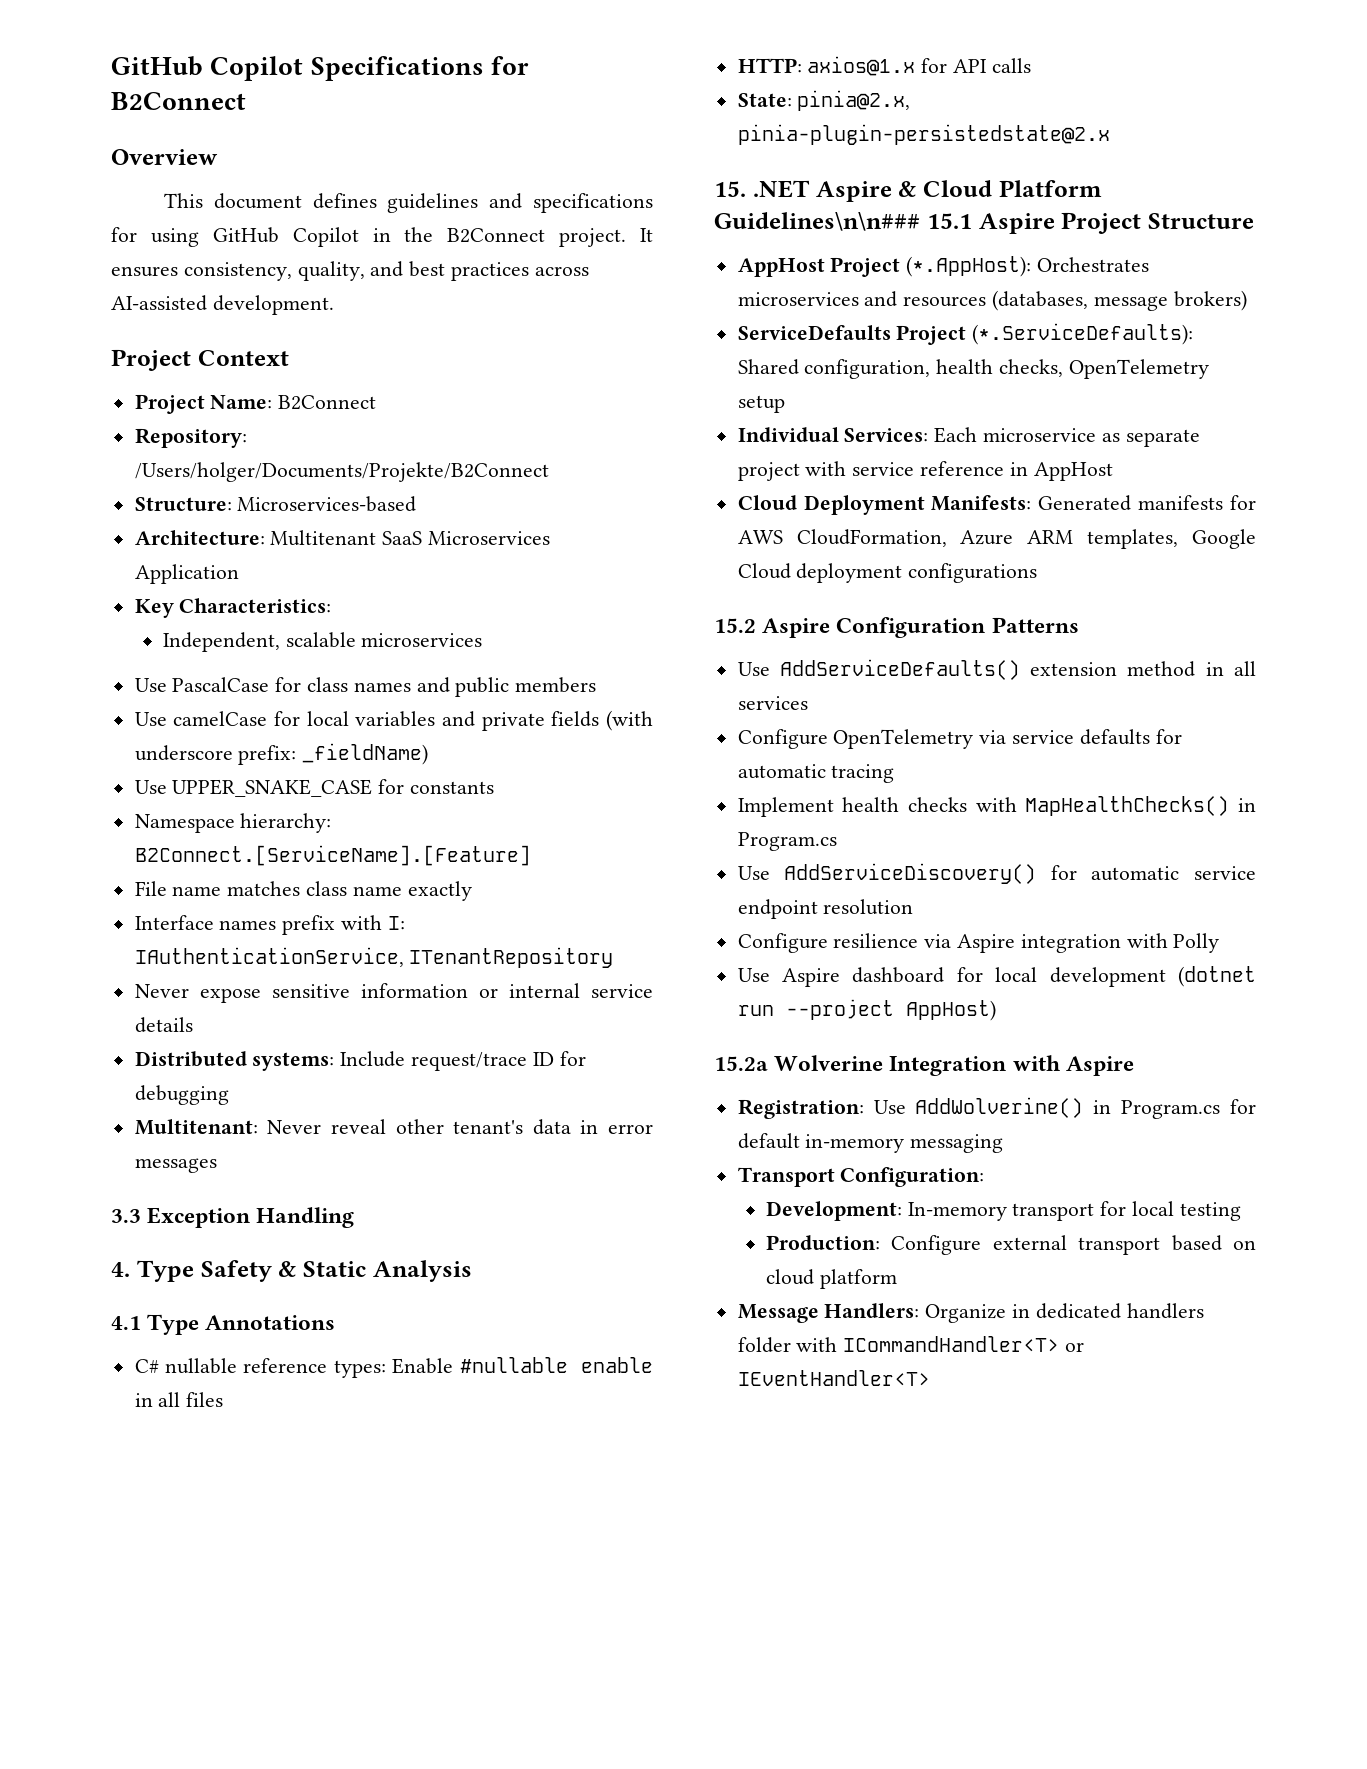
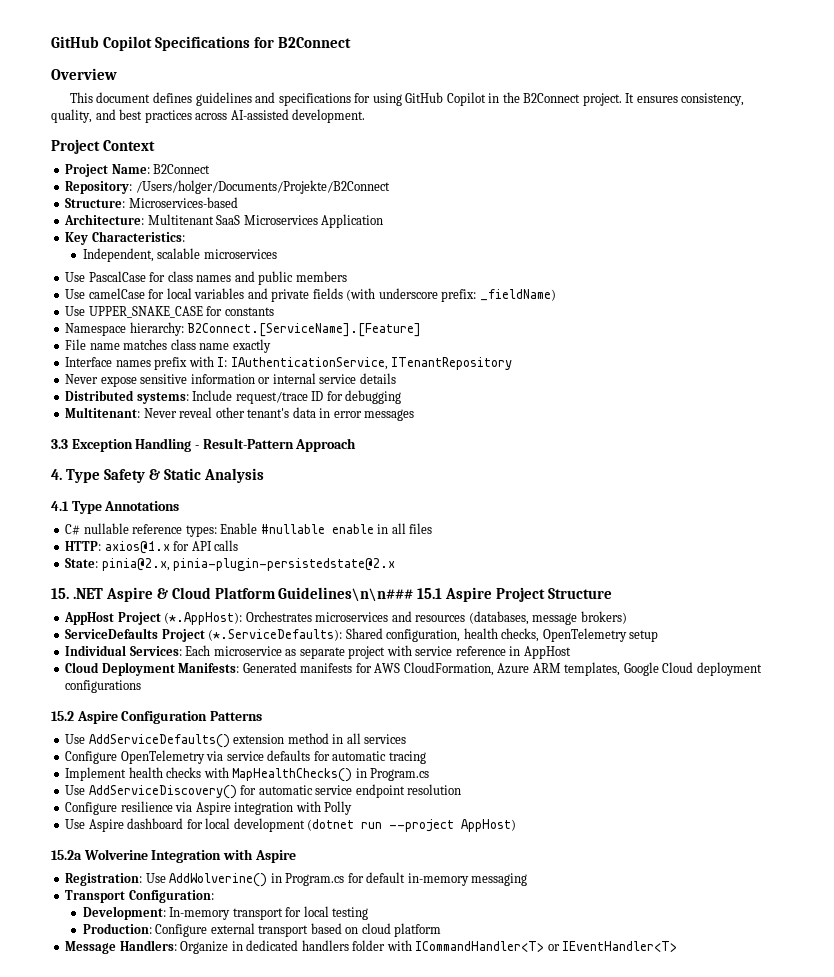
(355, 1217) none -> [194,438,357,452] - Result-Pattern Approach

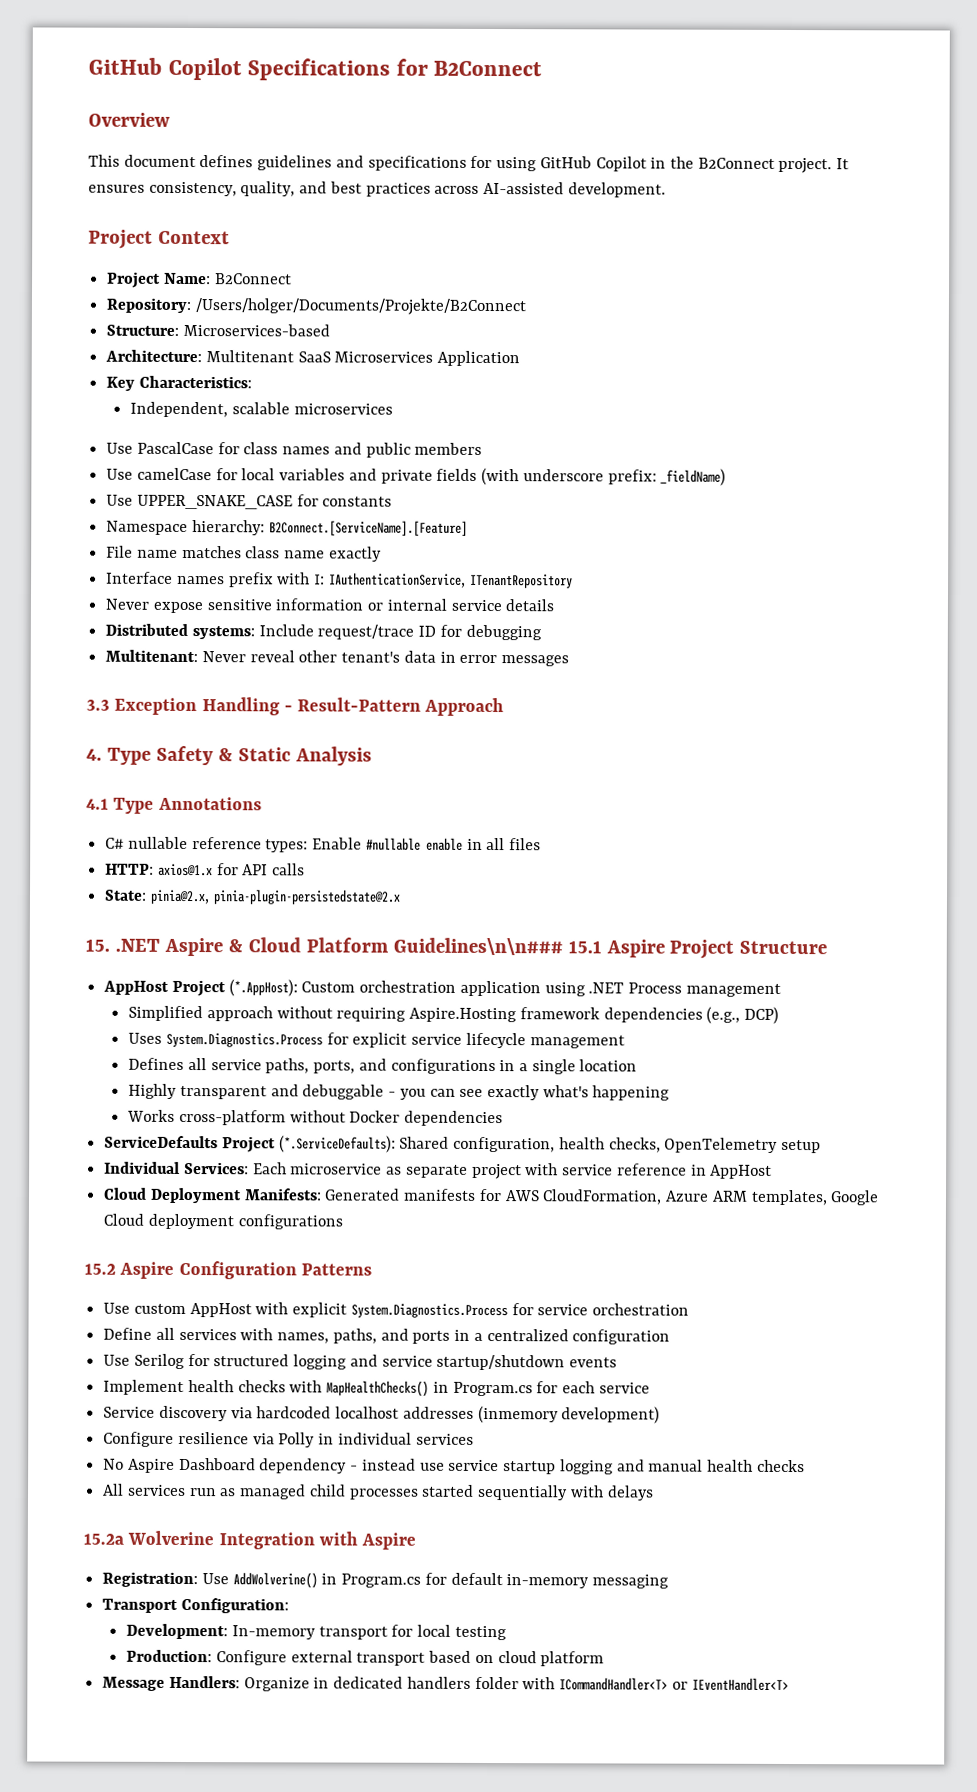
[245,611,627,625] Orchestrates microservices and resources (databases, message brokers) -> [301,980,781,997] [128,1005,779,1024] [128,1032,625,1049] [128,1057,638,1075] [128,1083,671,1101] [127,1109,504,1127] Custom orchestration application using .NET Process management // Simplified approach without requiring Aspire.Hosting framework dependencies (e.g., DCP) // Uses System.Diagnostics.Process for explicit service lifecycle management // Defines all service paths, ports, and configurations in a single location // Highly transparent and debuggable - you can see exactly what's happening // Works cross-platform without Docker dependencies
[88,733,407,748] [65,750,426,764] AddServiceDefaults() extension method in all services // Configure OpenTelemetry via service defaults for automatic tracing -> [133,1302,690,1319] [103,1327,671,1345] [103,1353,618,1371] custom AppHost with explicit System.Diagnostics.Process for service orchestration // Define all services with names, paths, and ports in a centralized configuration // Use Serilog for structured logging and service startup/shutdown events
[65,784,462,799] [65,801,353,815] [65,818,517,832] // Use AddServiceDiscovery() for automatic service endpoint resolution // Configure resilience via Aspire integration with Polly // Use Aspire dashboard for local development (dotnet run --project AppHost) -> [536,1381,650,1394] [103,1405,661,1424] [103,1431,474,1448] [103,1457,805,1475] [103,1483,654,1501] for each service // Service discovery via hardcoded localhost addresses (inmemory development) // Configure resilience via Polly in individual services // No Aspire Dashboard dependency - instead use service startup logging and manual health checks // All services run as managed child processes started sequentially with delays

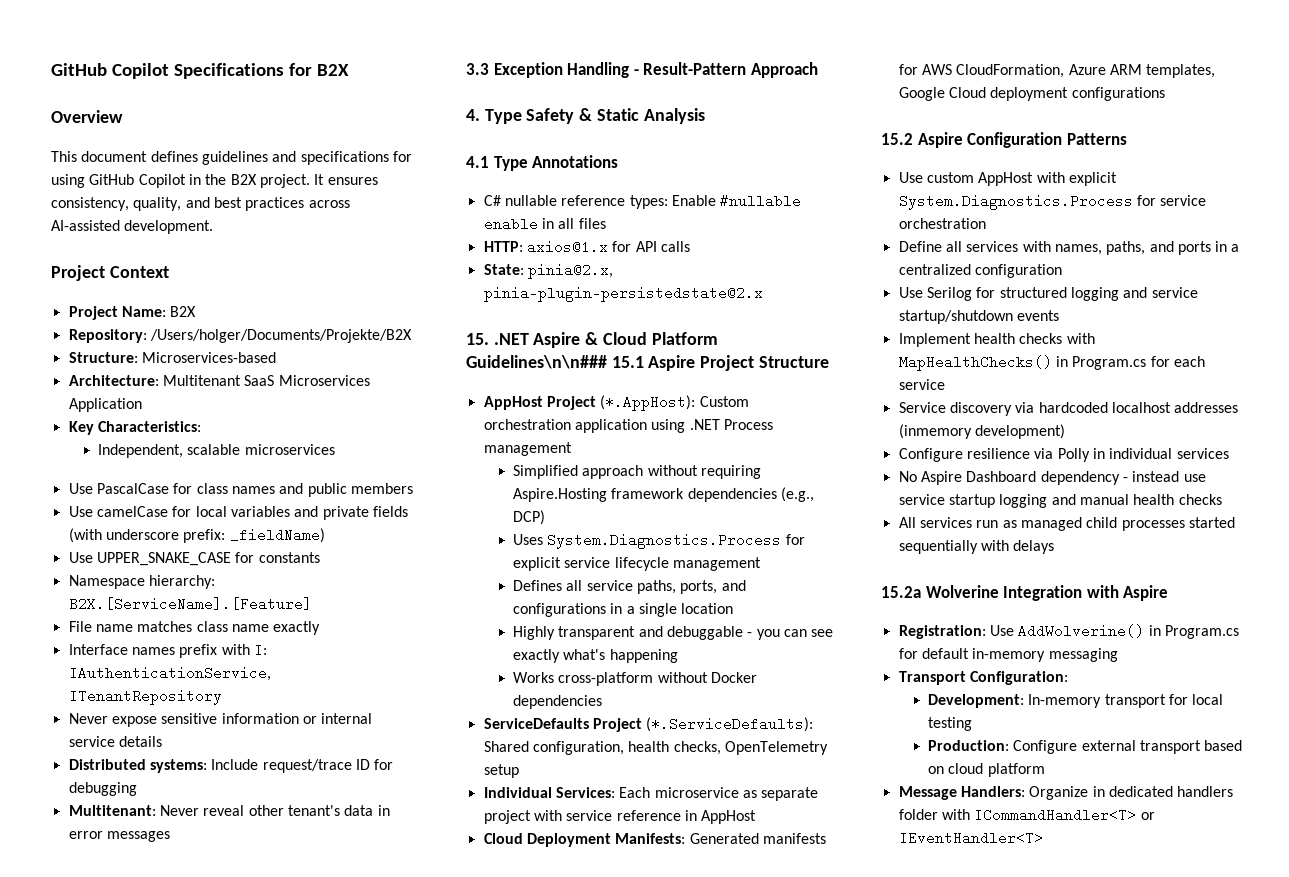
[433,60,543,77] B2Connect -> [316,64,349,76] B2X
[697,157,775,169] B2Connect -> [230,174,257,185] B2X
[214,273,292,285] B2Connect -> [170,306,197,317] B2X
[194,298,526,316] /Users/holger/Documents/Projekte/B2Connect -> [149,329,412,343] /Users/holger/Documents/Projekte/B2X
[268,520,468,536] B2Connect.[ServiceName].[Feature] -> [68,597,312,611] B2X.[ServiceName].[Feature]

